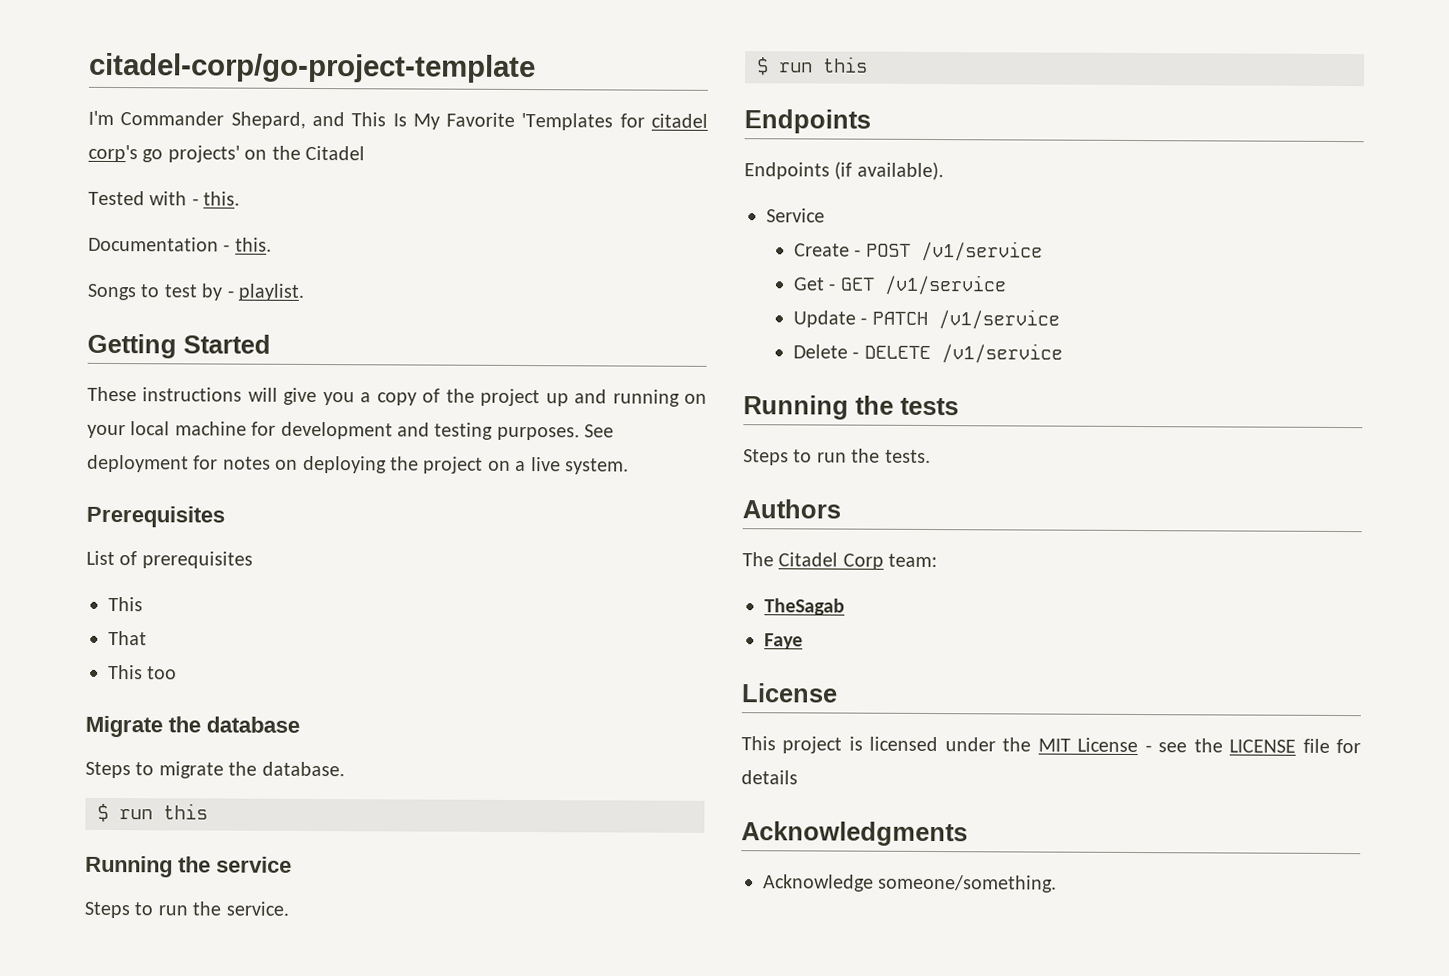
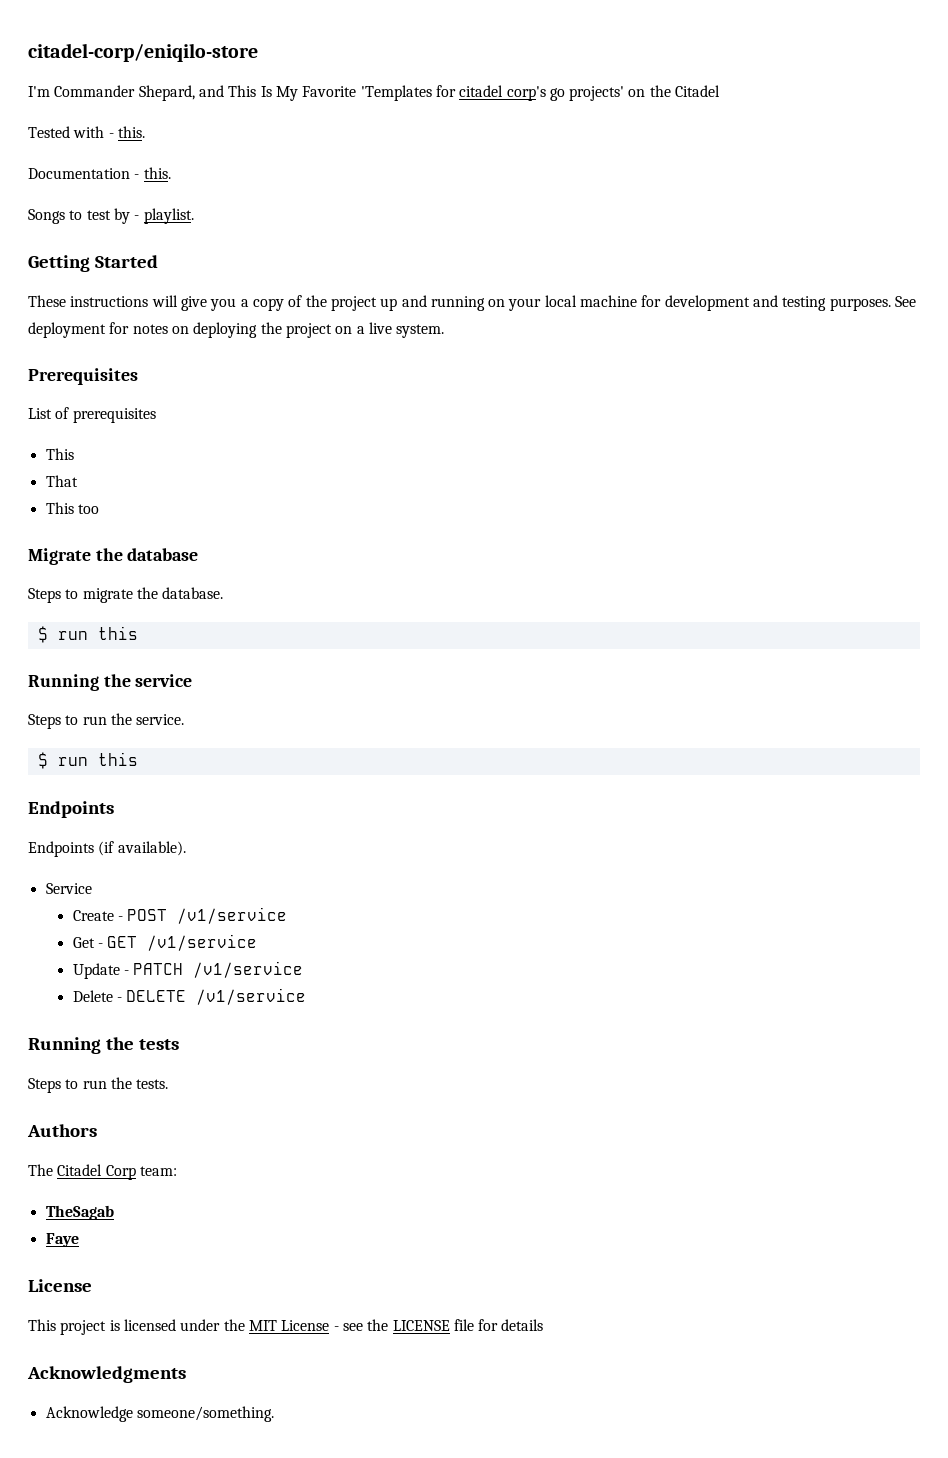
[88,52,536,84] citadel-corp/go-project-template -> [28,43,258,62] citadel-corp/eniqilo-store

